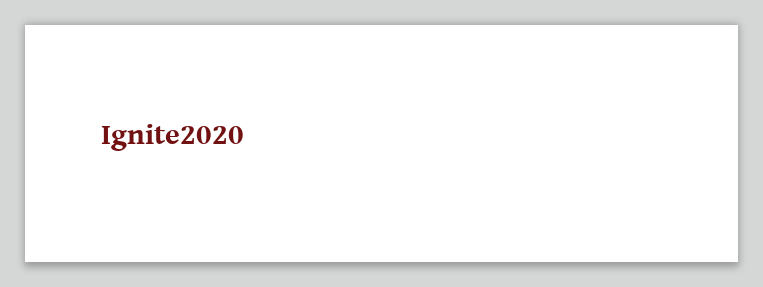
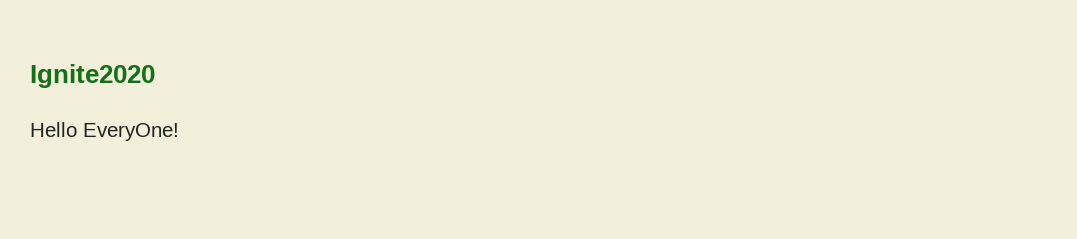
(244, 137) none -> [30,122,179,141] // Hello EveryOne!

